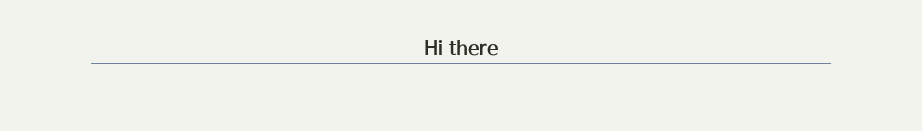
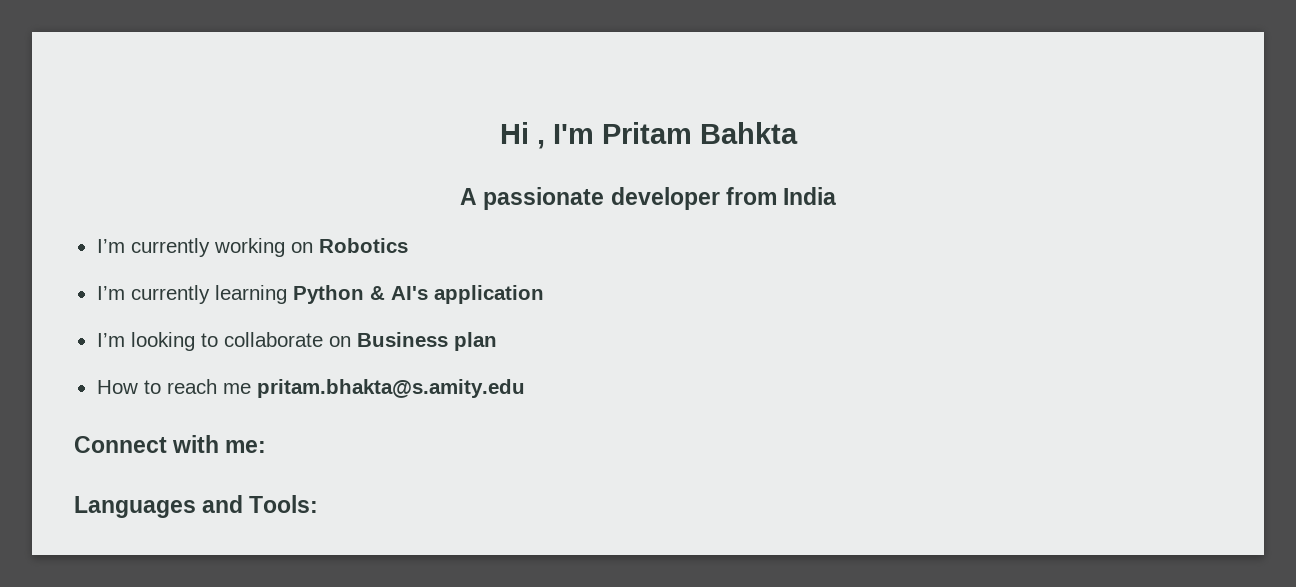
[448,40,498,56] there -> [536,122,798,149] [460,187,836,210] [96,238,408,257] [96,285,544,304] [96,332,497,351] [96,379,525,398] [74,435,267,453] [74,495,319,518] , I'm Pritam Bahkta // A passionate developer from India // I’m currently working on Robotics // I’m currently learning Python & AI's application // I’m looking to collaborate on Business plan // How to reach me pritam.bhakta@s.amity.edu // Connect with me: // Languages and Tools:

